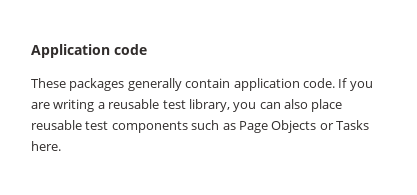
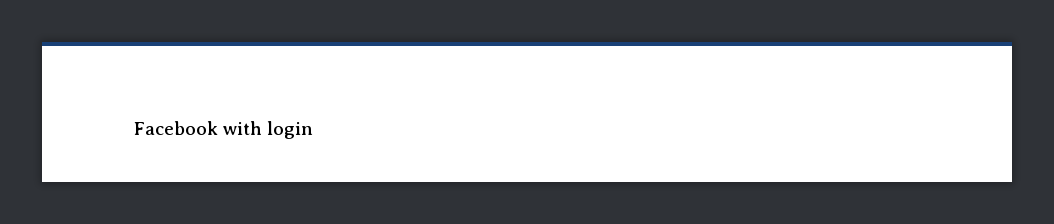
[31,44,147,58] [31,78,373,91] [31,99,343,112] [31,120,369,133] [31,141,61,151] Application code // These packages generally contain application code. If you are writing a reusable test library, you can also place reusable test components such as Page Objects or Tasks here. -> [134,121,314,139] Facebook with login

